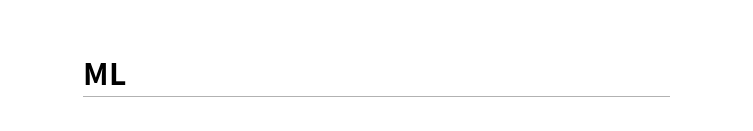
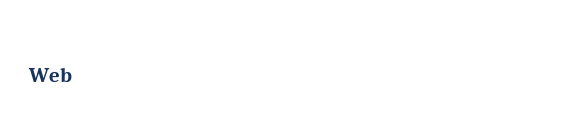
[83,63,126,85] ML -> [28,67,72,82] Web

